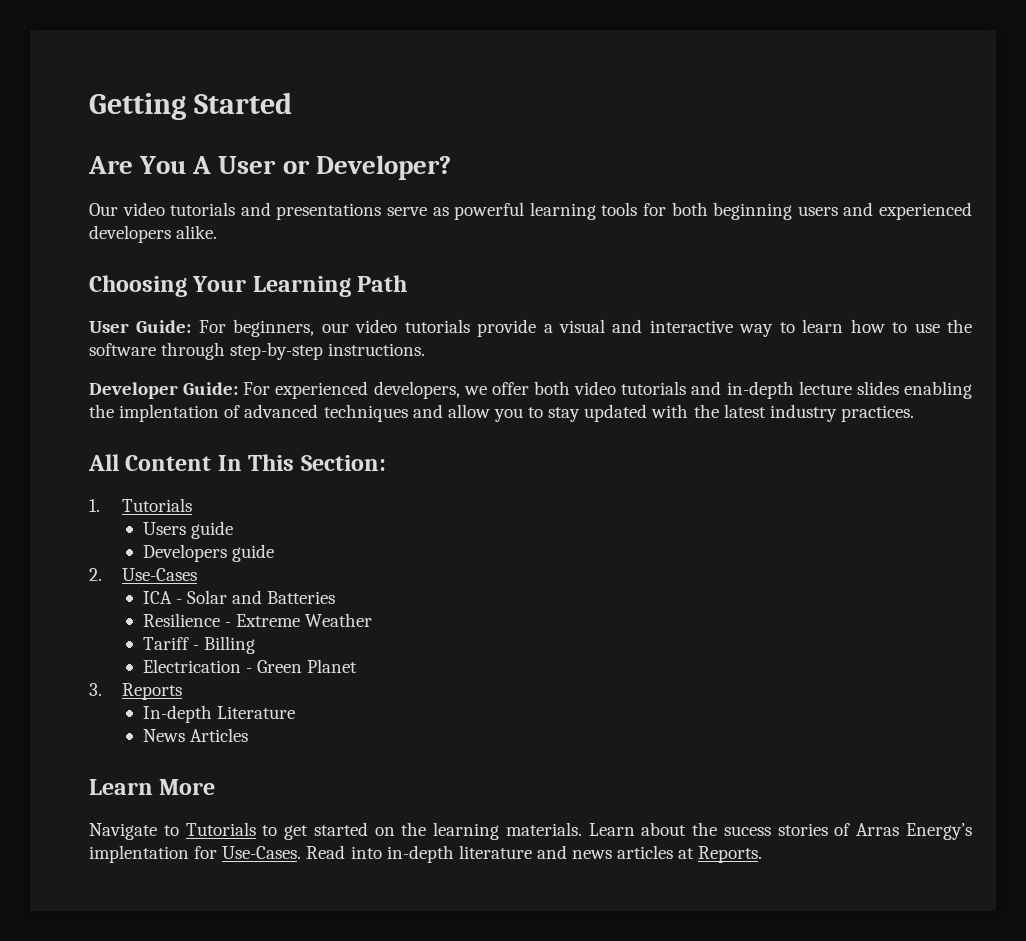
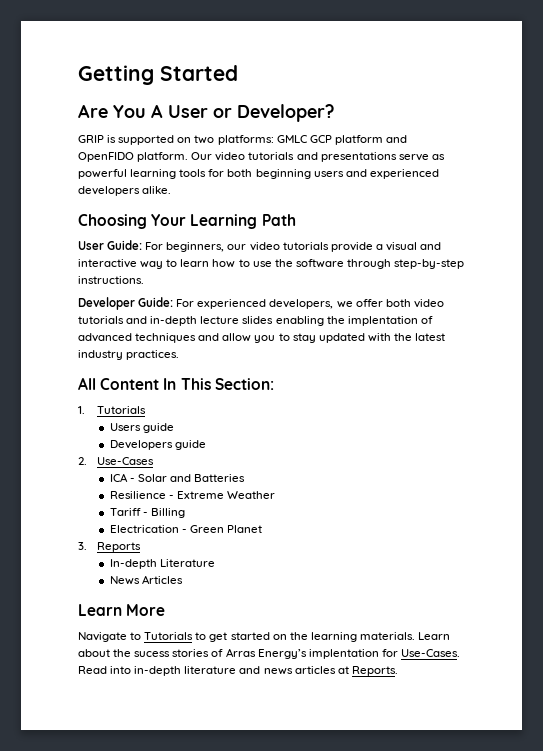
(451, 167) none -> [78,135,407,145] [78,152,189,162] GRIP is supported on two platforms: GMLC GCP platform and OpenFIDO platform.

